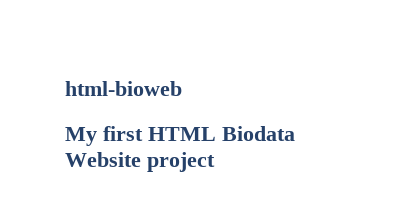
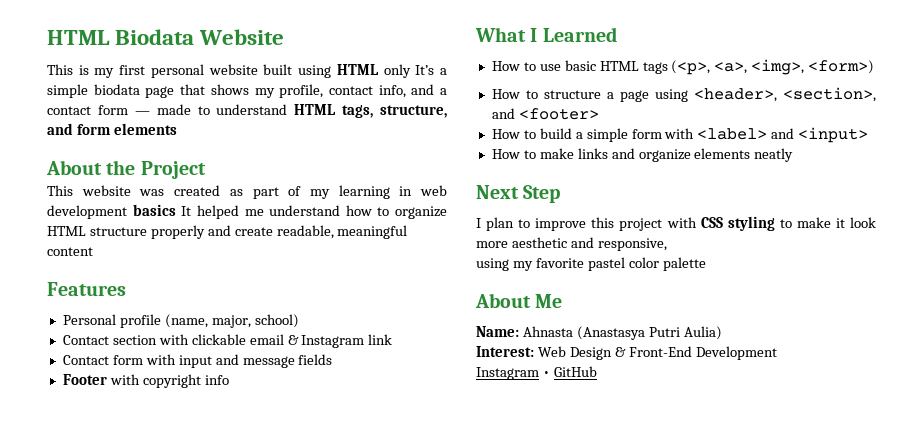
[65,81,182,96] [65,126,143,146] html-bioweb // My first -> (47, 37) none
[147,152,215,172] project -> [47,64,448,78] [47,84,447,98] [47,104,447,118] [47,123,177,135] [46,160,206,179] [47,185,447,199] [47,204,447,219] [47,225,408,239] [47,247,93,256] [47,282,126,296] [62,314,299,328] [62,334,393,348] [62,354,333,368] [62,374,229,388] [475,27,617,42] [491,59,875,75] [491,87,876,102] [491,108,599,120] [491,127,869,143] [491,148,794,162] [476,185,561,203] [476,216,876,231] [476,237,667,251] [476,257,706,271] [475,293,563,308] [476,326,722,340] [476,346,777,360] [476,366,597,380] // This is my first personal website built using HTML only It’s a simple biodata page that shows my profile, contact info, and a contact form — made to understand HTML tags, structure, and form elements // About the Project // This website was created as part of my learning in web development basics It helped me understand how to organize HTML structure properly and create readable, meaningful content // Features // Personal profile (name, major, school) // Contact section with clickable email & Instagram link // Contact form with input and message fields // Footer with copyright info // What I Learned // How to use basic HTML tags (<p>, <a>, <img>, <form>) // How to structure a page using <header>, <section>, and <footer> // How to build a simple form with <label> and <input> // How to make links and organize elements neatly // Next Step // I plan to improve this project with CSS styling to make it look more aesthetic and responsive, // using my favorite pastel color palette // About Me // Name: Ahnasta (Anastasya Putri Aulia) // Interest: Web Design & Front-End Development // Instagram • GitHub

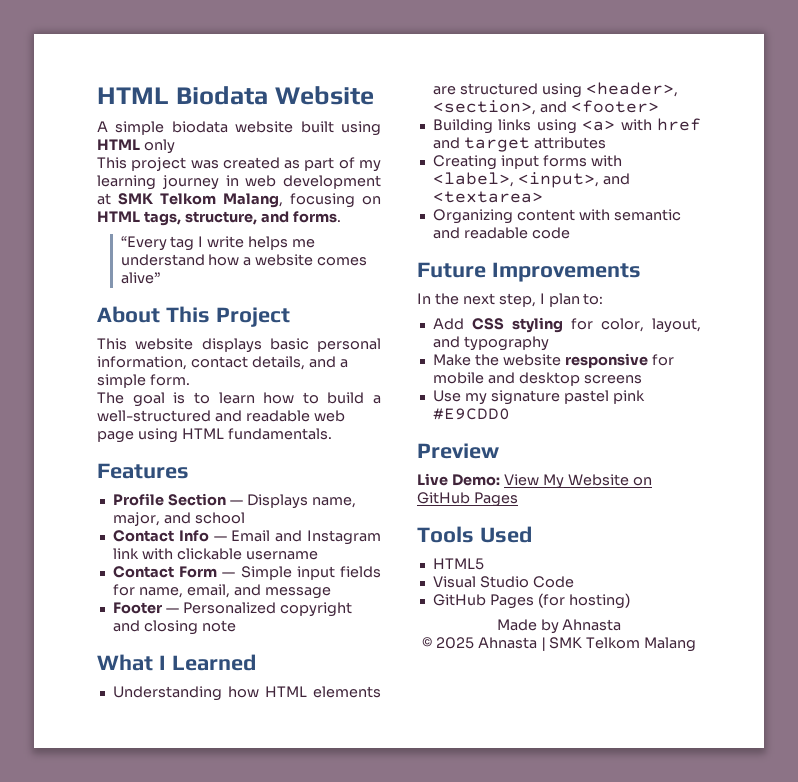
[47,64,204,78] This is my first personal -> [97,121,228,135] A simple biodata
[415,65,448,75] [47,84,447,98] [47,104,447,118] [47,123,177,135] [46,160,206,179] [47,185,131,196] It’s a simple biodata page that shows my profile, contact info, and a contact form — made to understand HTML tags, structure, and form elements // About the Project // This website -> [97,157,187,171] // This project
(390, 192) none -> [161,175,219,190] journey
[132,204,447,219] [47,225,408,239] [47,247,93,256] [47,282,126,296] [62,314,299,328] [62,334,393,348] [62,354,212,368] basics It helped me understand how to organize HTML structure properly and create readable, meaningful content // Features // Personal profile (name, major, school) // Contact section with clickable email & Instagram link // Contact form with input -> [97,193,381,208] [97,211,341,226] [120,236,316,251] [120,254,368,266] [120,272,160,284] [97,306,290,327] [97,338,381,353] [97,356,348,370] [97,374,190,388] [97,392,381,407] [97,410,345,422] [97,428,332,443] [97,463,189,479] [112,493,356,509] [112,512,245,526] [112,530,381,545] [112,548,318,560] [112,566,381,580] [112,584,230,598] at SMK Telkom Malang, focusing on HTML tags, structure, and forms. // “Every tag I write helps me understand how a website comes alive” // About This Project // This website displays basic personal information, contact details, and a simple form. // The goal is to learn how to build a well-structured and readable web page using HTML fundamentals. // Features // Profile Section — Displays name, major, and school // Contact Info — Email and Instagram link with clickable username // Contact Form — Simple input fields for name, email,
[298,354,333,365] fields -> (331, 593) none
[109,374,229,388] [475,27,617,42] [491,59,875,75] [491,89,649,102] with copyright info // What I Learned // How to use basic HTML tags (<p>, <a>, <img>, <form>) // How to structure a page -> [165,602,352,617] [112,620,236,635] [97,654,256,671] [112,686,381,701] [432,83,538,95] — Personalized copyright and closing note // What I Learned // Understanding how HTML elements are structured
[491,127,869,143] [491,148,794,162] [476,185,561,203] [476,216,876,231] [476,237,667,251] [476,257,706,271] [475,293,563,308] [476,326,722,340] [476,346,777,360] [476,366,597,380] How to build a simple form with <label> and <input> // How to make links and organize elements neatly // Next Step // I plan to improve this project with CSS styling to make it look more aesthetic and responsive, // using my favorite pastel color palette // About Me // Name: Ahnasta (Anastasya Putri Aulia) // Interest: Web Design & Front-End Development // Instagram • GitHub -> [432,118,701,134] [432,137,606,152] [432,155,622,170] [432,172,630,188] [432,191,543,203] [432,209,681,224] [432,227,570,239] [417,262,641,282] [417,293,604,307] [432,317,701,333] [432,336,549,351] [432,353,674,368] [432,372,642,386] [432,390,645,405] [432,408,510,420] [417,443,499,459] [417,473,652,489] [417,492,518,507] [417,526,532,543] [432,558,484,570] [432,576,574,588] [432,593,630,609] [496,619,622,634] [421,637,697,652] Building links using <a> with href and target attributes // Creating input forms with <label>, <input>, and <textarea> // Organizing content with semantic and readable code // Future Improvements // In the next step, I plan to: // Add CSS styling for color, layout, and typography // Make the website responsive for mobile and desktop screens // Use my signature pastel pink #E9CDD0 // Preview // Live Demo: View My Website on GitHub Pages // Tools Used // HTML5 // Visual Studio Code // GitHub Pages (for hosting) // Made by Ahnasta // © 2025 Ahnasta | SMK Telkom Malang

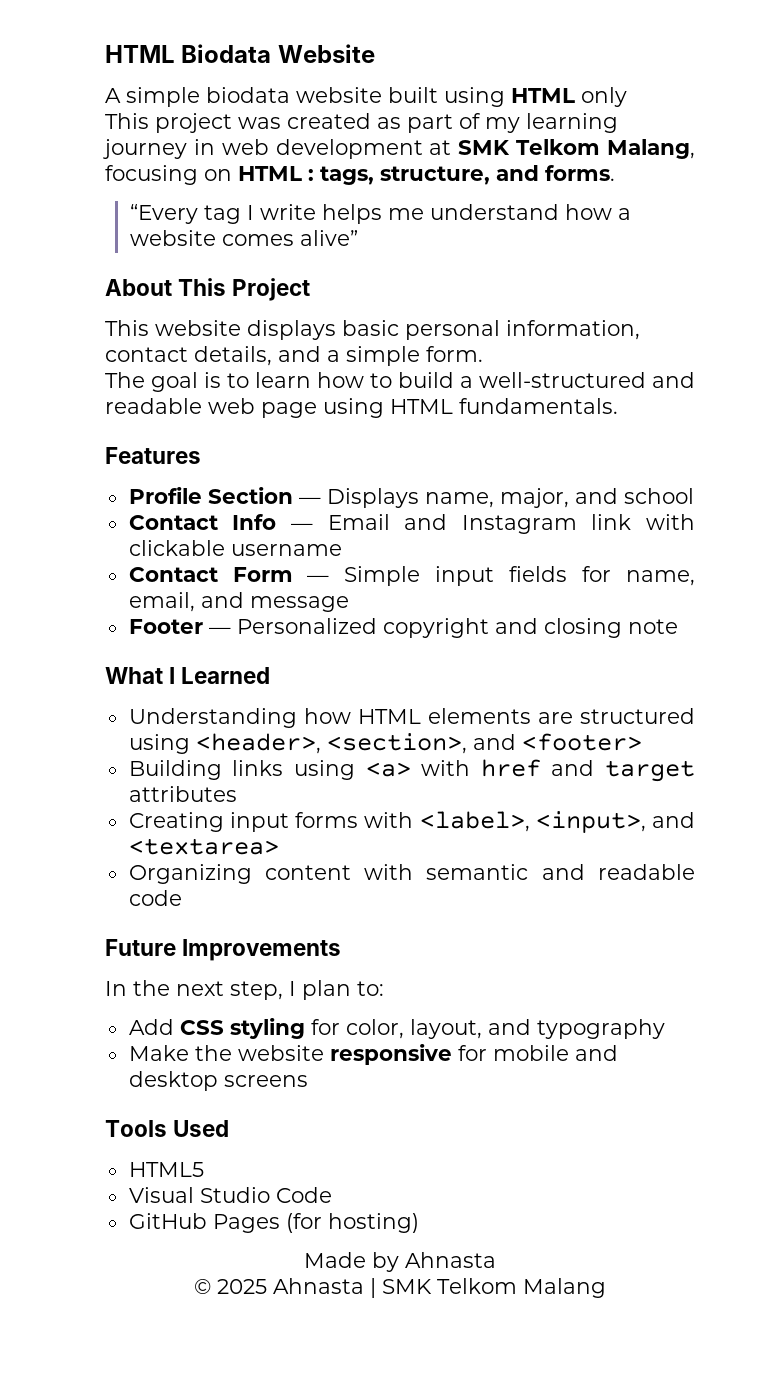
(140, 216) none -> [308,169,314,181] :
[432,390,645,405] [432,408,510,420] [417,443,499,459] [417,473,652,489] [417,492,518,507] // Use my signature pastel pink #E9CDD0 // Preview // Live Demo: View My Website on GitHub Pages -> (308, 1081) none

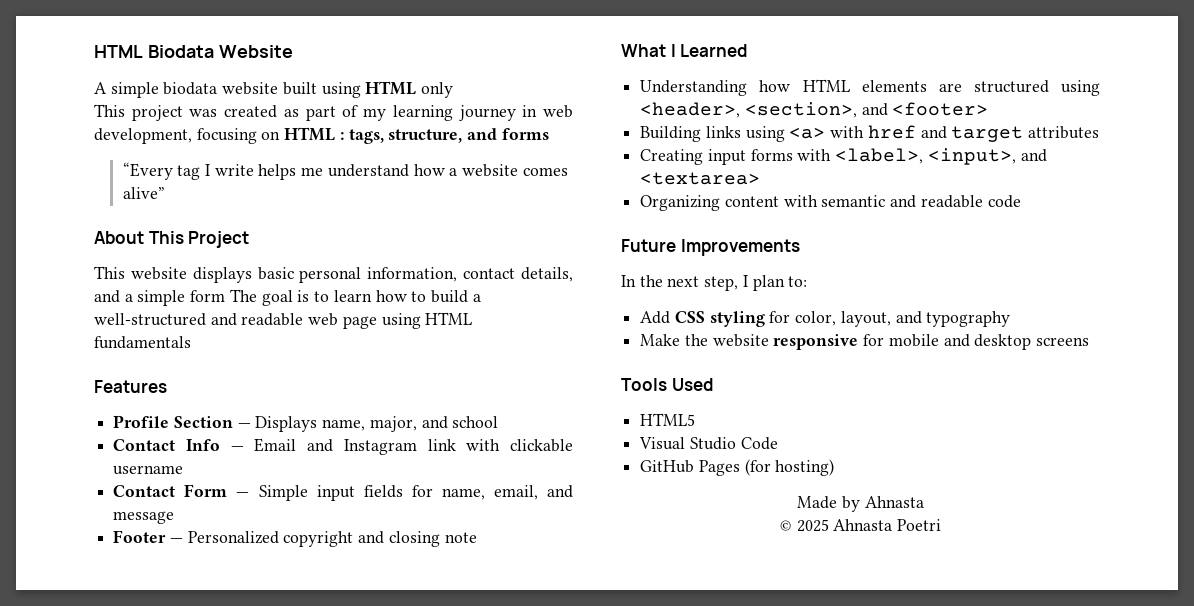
[275,139,695,159] development at SMK Telkom Malang, -> [94,128,192,144] development,
[545,165,615,181] forms. -> [501,128,549,140] forms
[426,346,483,362] form. // -> [190,290,226,302] form
[459,398,618,414] fundamentals. -> [94,336,191,349] fundamentals
[370,1278,606,1298] | SMK Telkom Malang -> [897,519,942,531] Poetri

